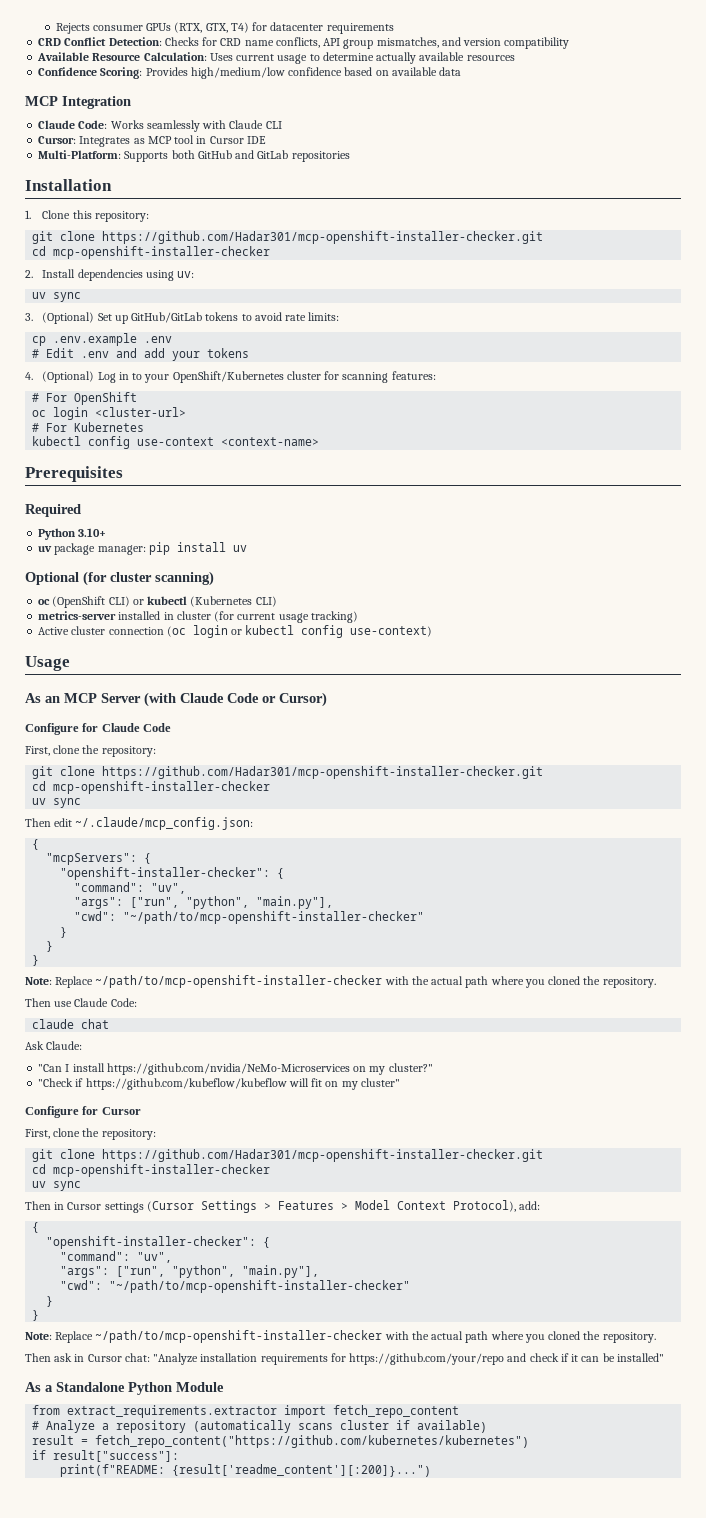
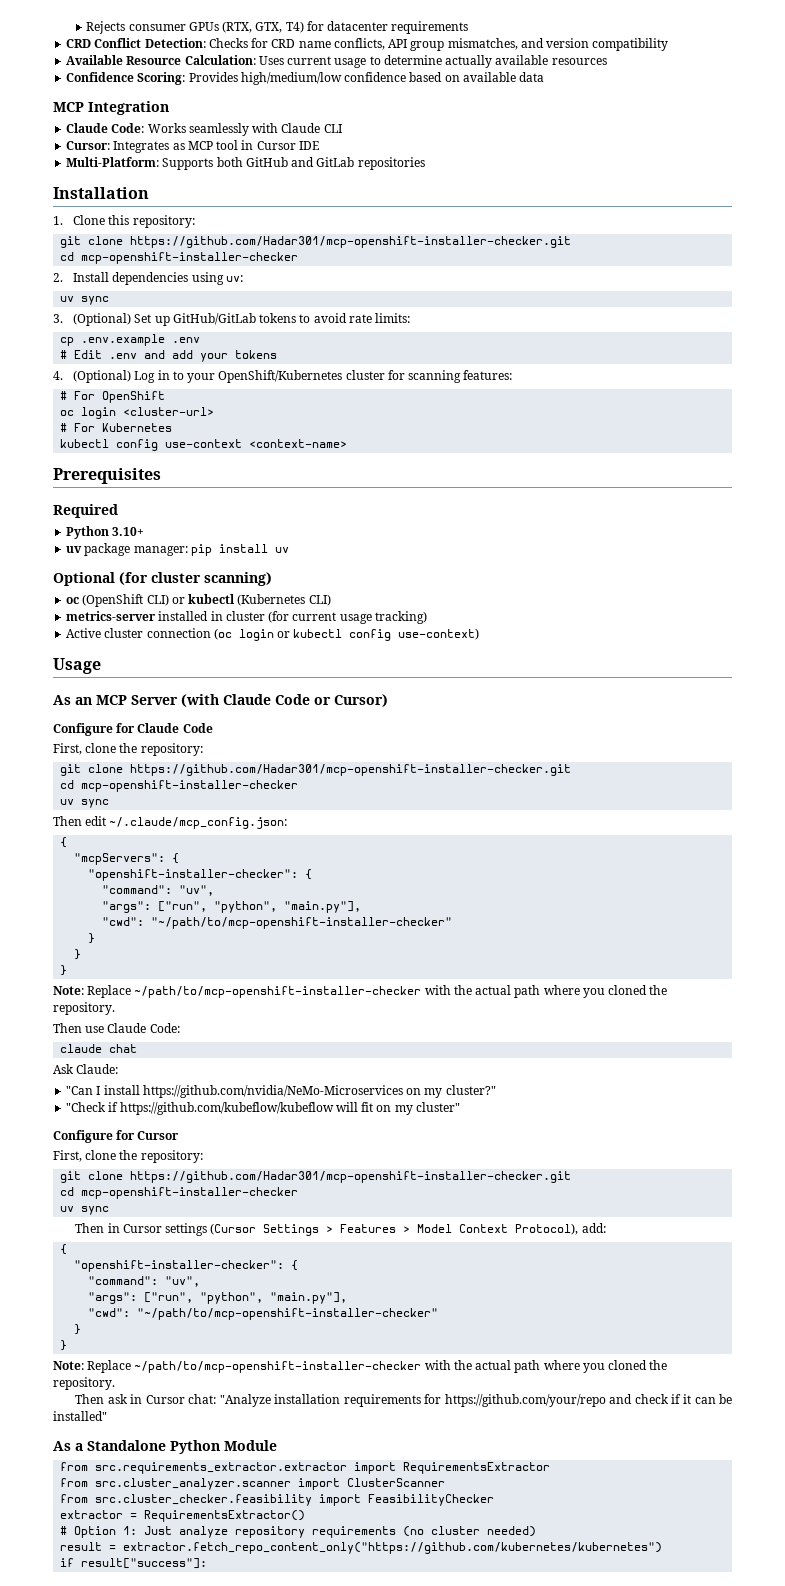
[67,1405,460,1418] [32,1420,488,1433] extract_requirements.extractor import fetch_repo_content // # Analyze a repository (automatically scans cluster if available) -> [95,1462,551,1474] [60,1478,446,1490] [60,1494,495,1506] [60,1510,306,1522] [60,1526,537,1538] src.requirements_extractor.extractor import RequirementsExtractor // from src.cluster_analyzer.scanner import ClusterScanner // from src.cluster_checker.feasibility import FeasibilityChecker // extractor = RequirementsExtractor() // # Option 1: Just analyze repository requirements (no cluster needed)
[95,1435,530,1448] fetch_repo_content("https://github.com/kubernetes/kubernetes") -> [123,1542,663,1554] extractor.fetch_repo_content_only("https://github.com/kubernetes/kubernetes")
[60,1464,432,1477] // print(f"README: {result['readme_content'][:200]}...") -> (208, 1563) none

